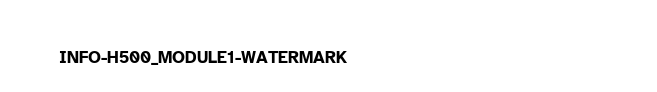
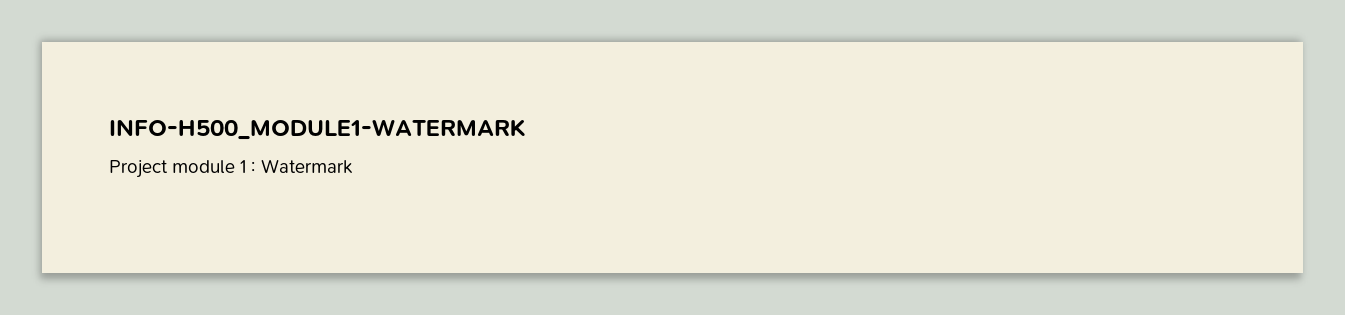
(348, 58) none -> [109,159,353,178] // Project module 1 : Watermark

